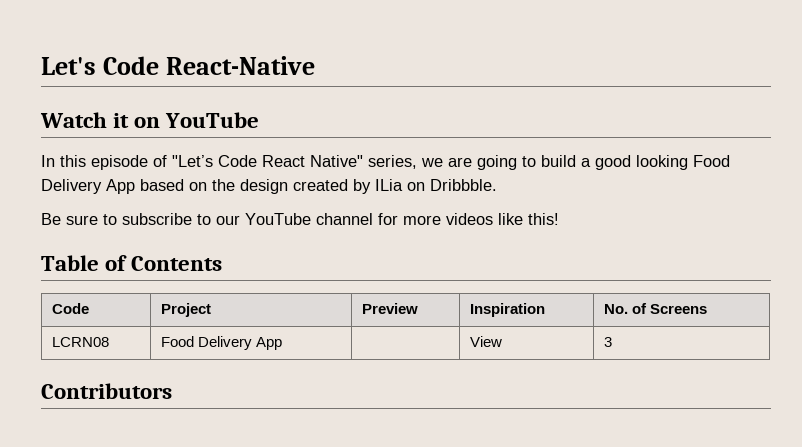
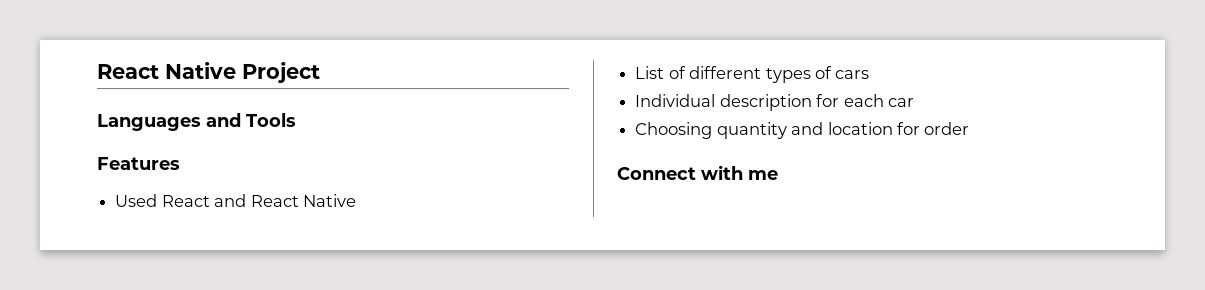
[41,56,316,75] [40,112,260,128] [41,155,730,170] [41,179,497,194] [41,213,559,225] [41,255,223,271] [51,303,89,314] [160,303,211,317] [361,303,418,314] [469,303,545,317] [603,303,707,314] [51,337,109,347] [160,336,282,350] [469,336,502,347] [603,337,612,347] [41,383,172,399] Let's Code React-Native // Watch it on YouTube // In this episode of "Let’s Code React Native" series, we are going to build a good looking Food Delivery App based on the design created by ILia on Dribbble. // Be sure to subscribe to our YouTube channel for more videos like this! // Table of Contents // Code | Project | Preview | Inspiration | No. of Screens // LCRN08 | Food Delivery App | | View | 3 // Contributors -> [97,62,320,83] [97,113,296,131] [97,157,180,170] [115,194,356,207] [635,66,870,83] [635,94,914,111] [635,122,970,139] [617,165,778,180] React Native Project // Languages and Tools // Features // Used React and React Native // List of different types of cars // Individual description for each car // Choosing quantity and location for order // Connect with me

